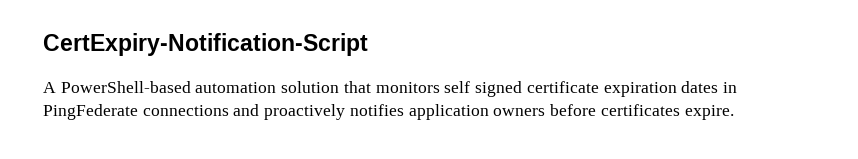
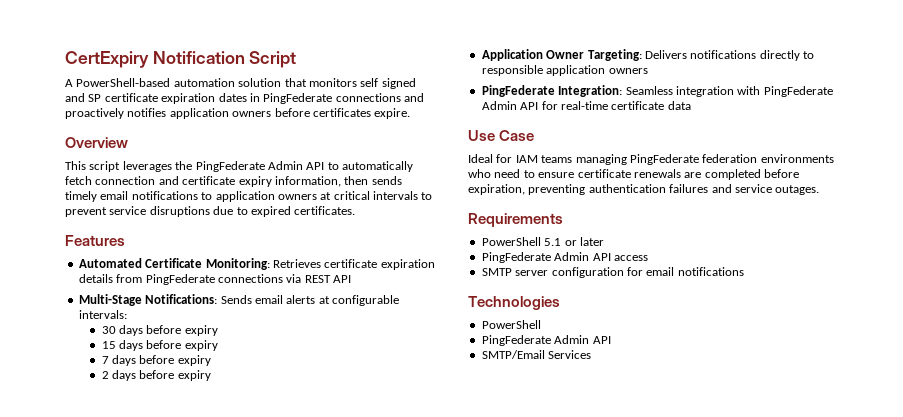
[43,33,368,56] CertExpiry-Notification-Script -> [65,51,297,68] CertExpiry Notification Script
(523, 89) none -> [65,93,102,102] and SP
(734, 112) none -> [65,137,128,148] [65,161,413,172] [65,176,402,187] [65,191,433,202] [65,206,356,217] [65,235,125,246] [78,258,435,270] [78,274,351,285] [78,294,399,306] [78,310,127,319] [101,325,218,336] [101,340,218,351] [101,355,211,366] [101,370,211,381] [481,49,814,61] [481,65,648,76] [481,85,833,97] [481,101,691,110] [468,130,535,141] [468,154,834,165] [468,169,799,180] [468,184,820,195] [468,213,563,227] [481,237,604,246] [481,252,648,263] [481,267,744,278] [468,296,560,310] [481,320,541,329] [481,335,611,346] [481,350,592,359] // Overview // This script leverages the PingFederate Admin API to automatically fetch connection and certificate expiry information, then sends timely email notifications to application owners at critical intervals to prevent service disruptions due to expired certificates. // Features // Automated Certificate Monitoring: Retrieves certificate expiration details from PingFederate connections via REST API // Multi-Stage Notifications: Sends email alerts at configurable intervals: // 30 days before expiry // 15 days before expiry // 7 days before expiry // 2 days before expiry // Application Owner Targeting: Delivers notifications directly to responsible application owners // PingFederate Integration: Seamless integration with PingFederate Admin API for real-time certificate data // Use Case // Ideal for IAM teams managing PingFederate federation environments who need to ensure certificate renewals are completed before expiration, preventing authentication failures and service outages. // Requirements // PowerShell 5.1 or later // PingFederate Admin API access // SMTP server configuration for email notifications // Technologies // PowerShell // PingFederate Admin API // SMTP/Email Services

